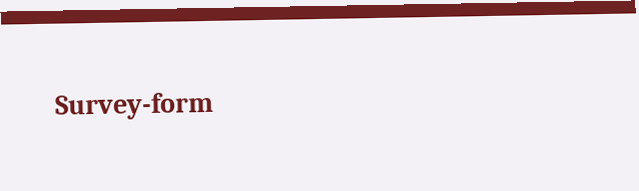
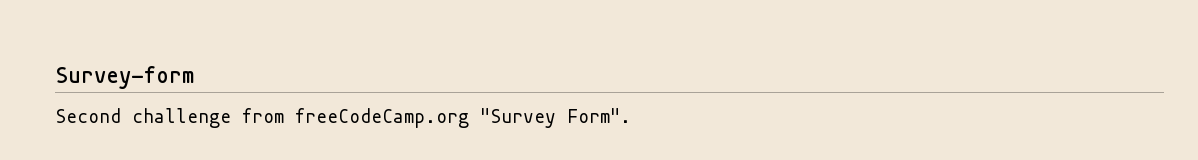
(214, 106) none -> [55,108,631,128] // Second challenge from freeCodeCamp.org "Survey Form".

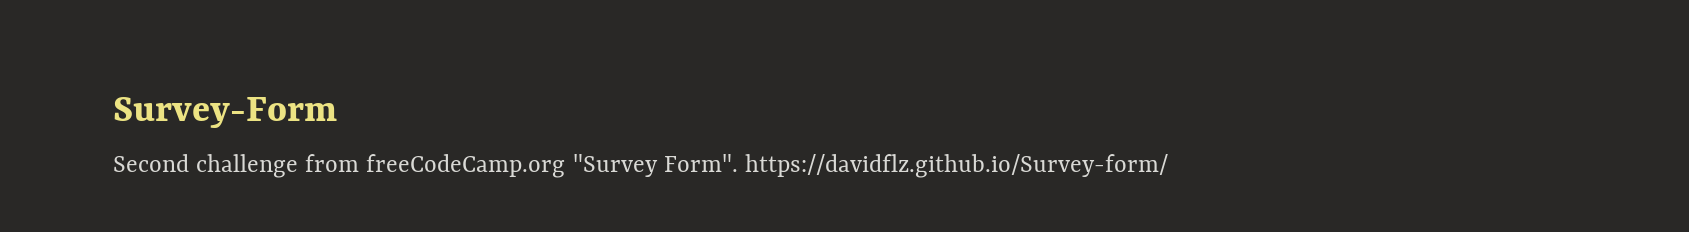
[55,66,194,89] Survey-form -> [113,97,337,128] Survey-Form
(631, 115) none -> [744,154,1168,178] https://davidflz.github.io/Survey-form/

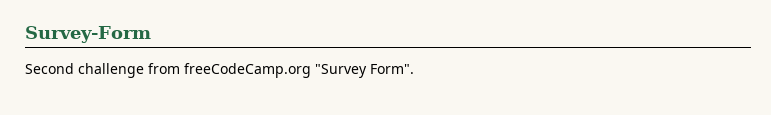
[744,154,1168,178] https://davidflz.github.io/Survey-form/ -> (414, 69) none

